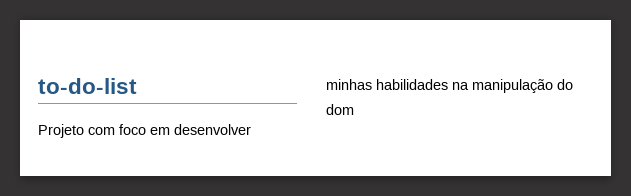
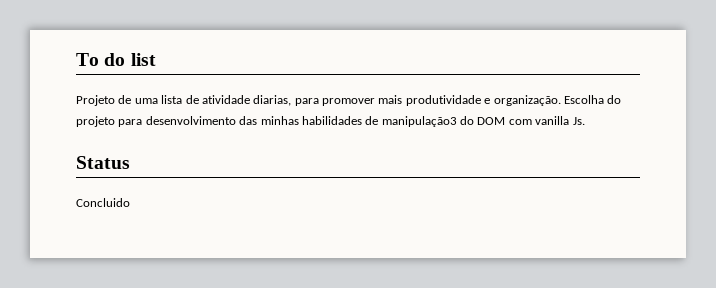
[38,78,137,94] [38,124,251,138] [326,79,573,93] [326,104,354,115] to-do-list // Projeto com foco em desenvolver minhas habilidades na manipulação do dom -> [76,53,156,66] [76,95,622,106] [76,116,585,127] [76,156,130,169] [76,198,130,207] To do list // Projeto de uma lista de atividade diarias, para promover mais produtividade e organização. Escolha do projeto para desenvolvimento das minhas habilidades de manipulação3 do DOM com vanilla Js. // Status // Concluido

